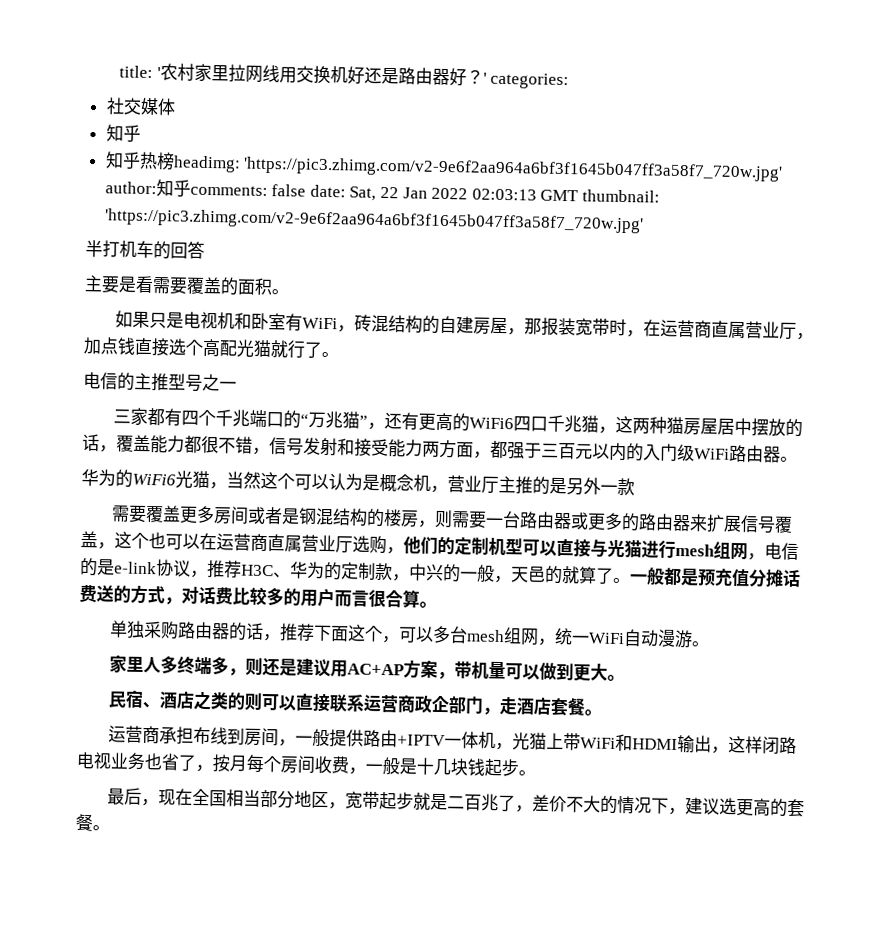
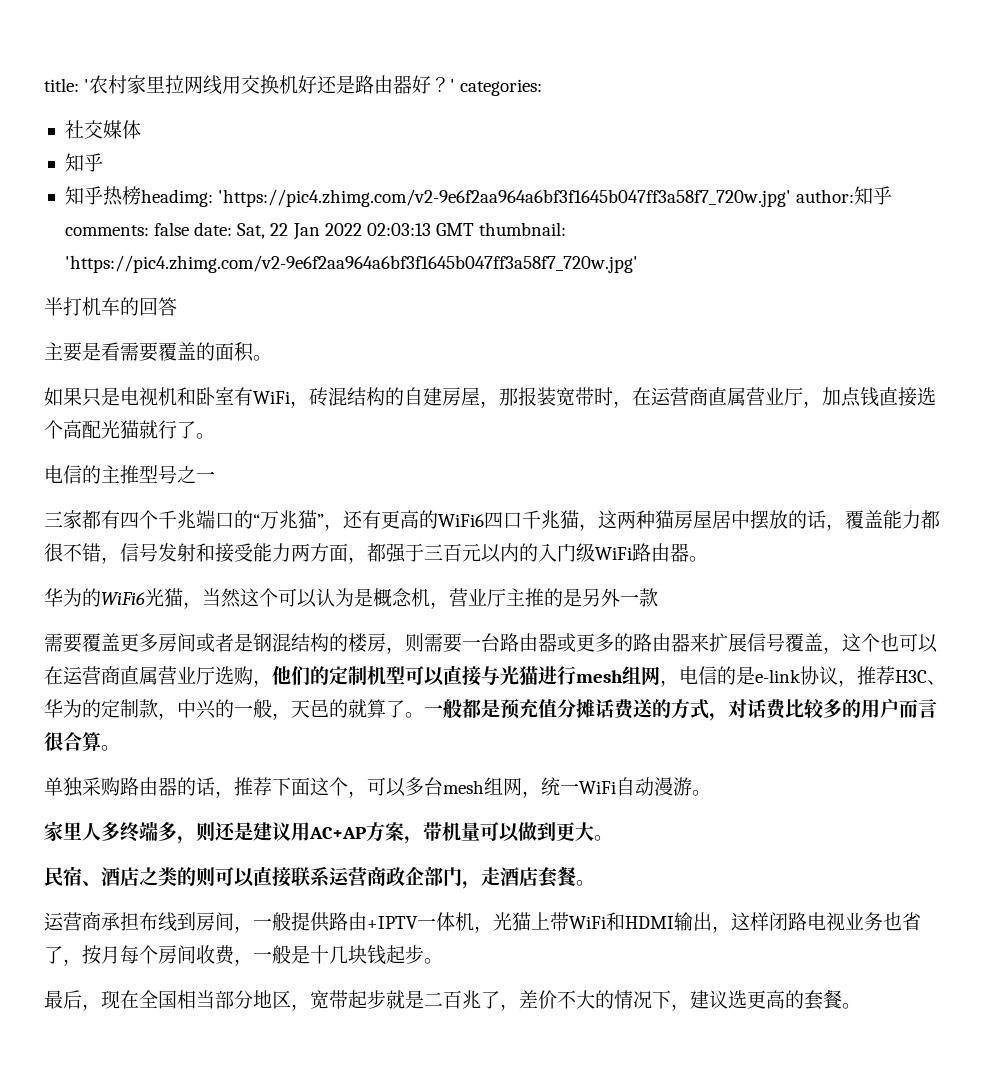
[243,156,784,182] 'https://pic3.zhimg.com/v2-9e6f2aa964a6bf3f1645b047ff3a58f7_720w.jpg' -> [218,189,792,207] 'https://pic4.zhimg.com/v2-9e6f2aa964a6bf3f1645b047ff3a58f7_720w.jpg'
[103,208,644,234] 'https://pic3.zhimg.com/v2-9e6f2aa964a6bf3f1645b047ff3a58f7_720w.jpg' -> [64,255,638,273] 'https://pic4.zhimg.com/v2-9e6f2aa964a6bf3f1645b047ff3a58f7_720w.jpg'

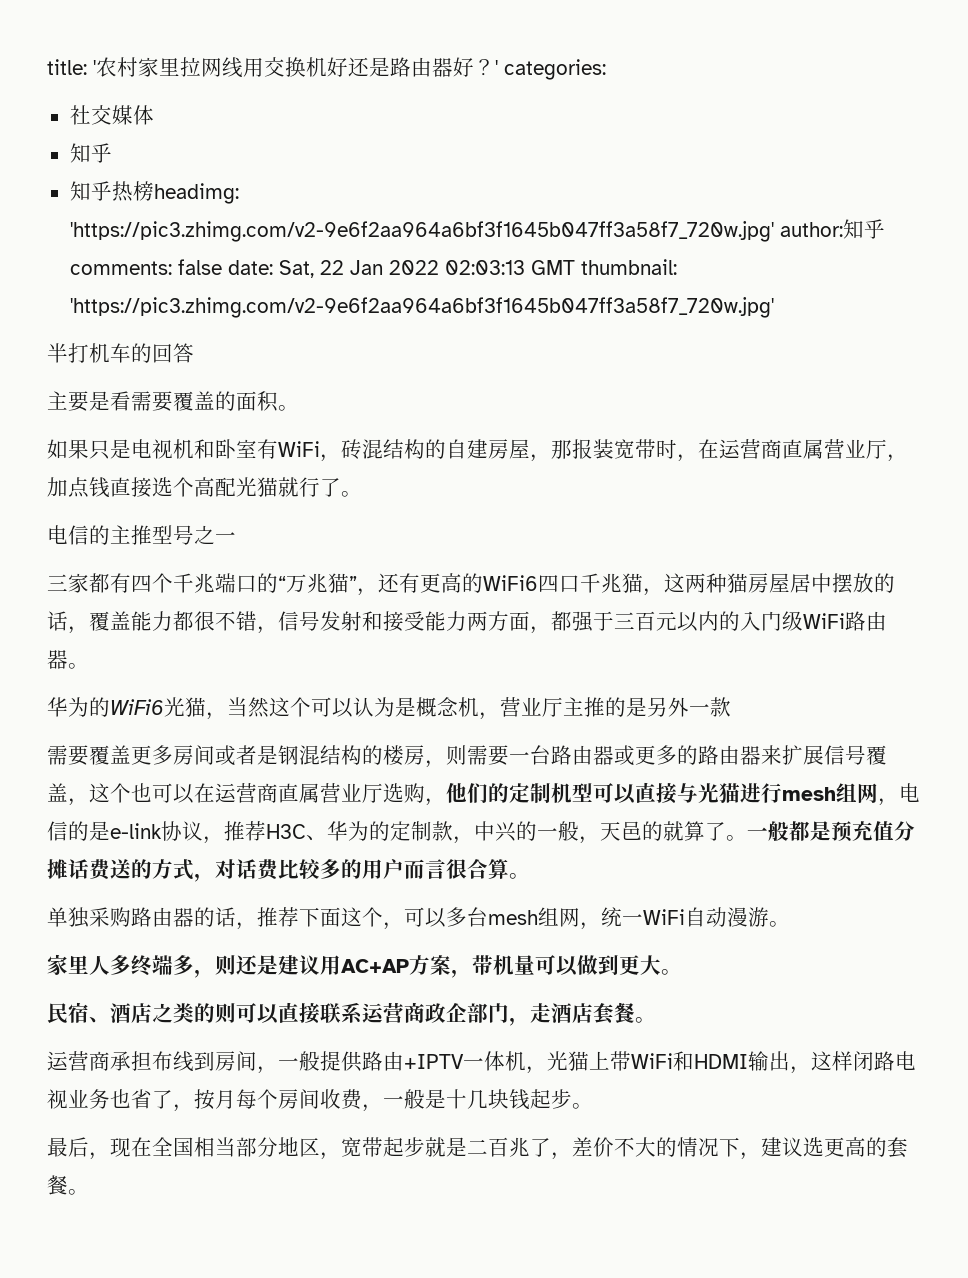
[218,189,792,207] 'https://pic4.zhimg.com/v2-9e6f2aa964a6bf3f1645b047ff3a58f7_720w.jpg' -> [69,221,774,242] 'https://pic3.zhimg.com/v2-9e6f2aa964a6bf3f1645b047ff3a58f7_720w.jpg'
[64,255,638,273] 'https://pic4.zhimg.com/v2-9e6f2aa964a6bf3f1645b047ff3a58f7_720w.jpg' -> [69,297,774,318] 'https://pic3.zhimg.com/v2-9e6f2aa964a6bf3f1645b047ff3a58f7_720w.jpg'

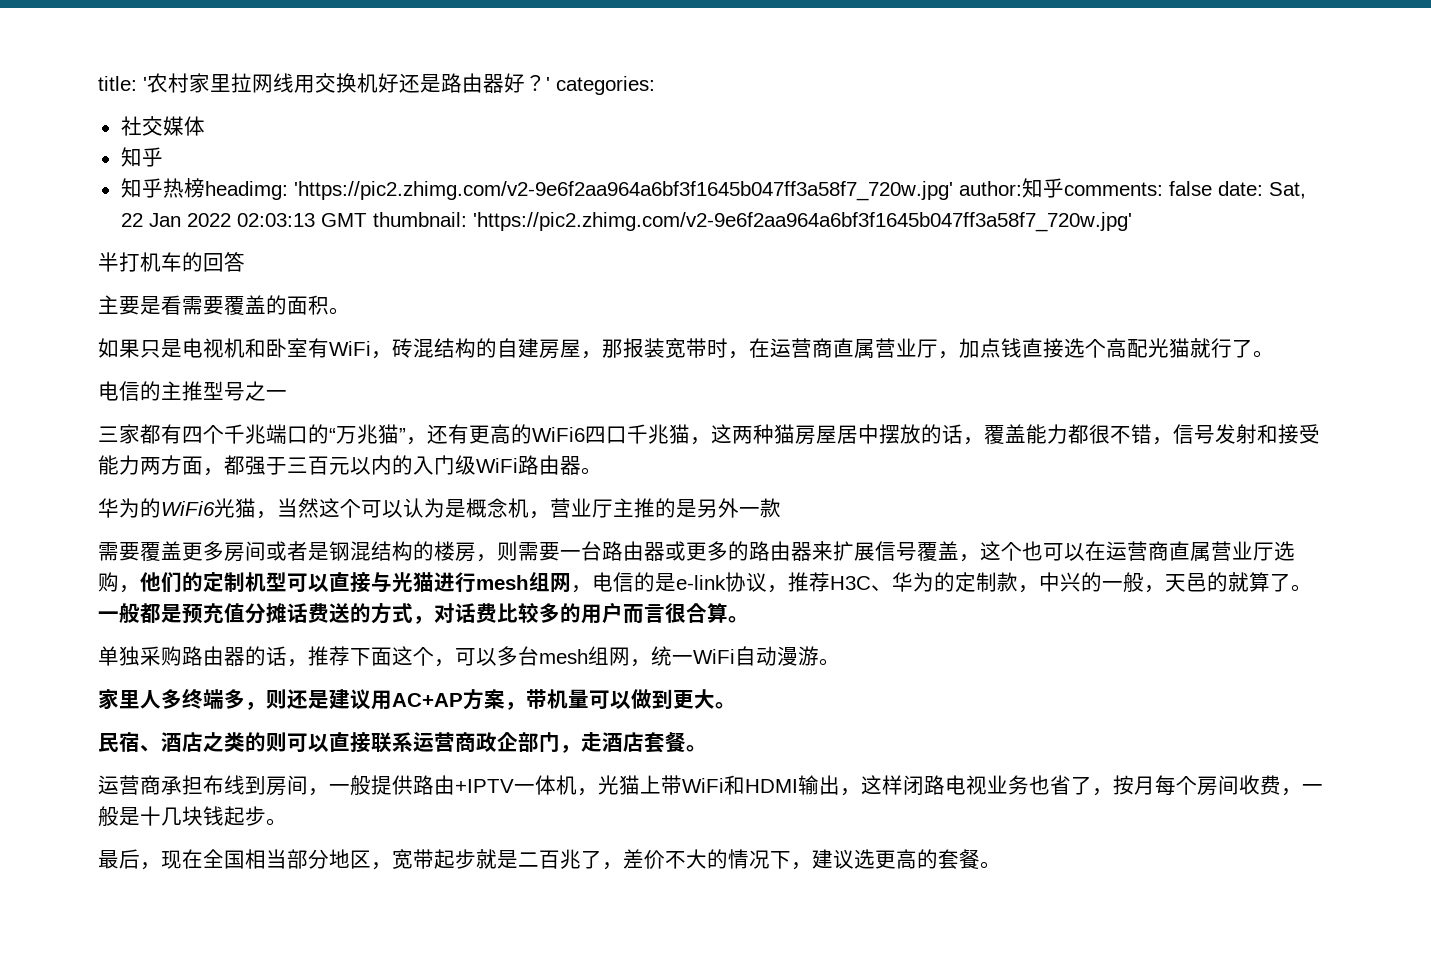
[69,221,774,242] 'https://pic3.zhimg.com/v2-9e6f2aa964a6bf3f1645b047ff3a58f7_720w.jpg' -> [293,181,953,201] 'https://pic2.zhimg.com/v2-9e6f2aa964a6bf3f1645b047ff3a58f7_720w.jpg'
[69,297,774,318] 'https://pic3.zhimg.com/v2-9e6f2aa964a6bf3f1645b047ff3a58f7_720w.jpg' -> [472,212,1132,232] 'https://pic2.zhimg.com/v2-9e6f2aa964a6bf3f1645b047ff3a58f7_720w.jpg'

